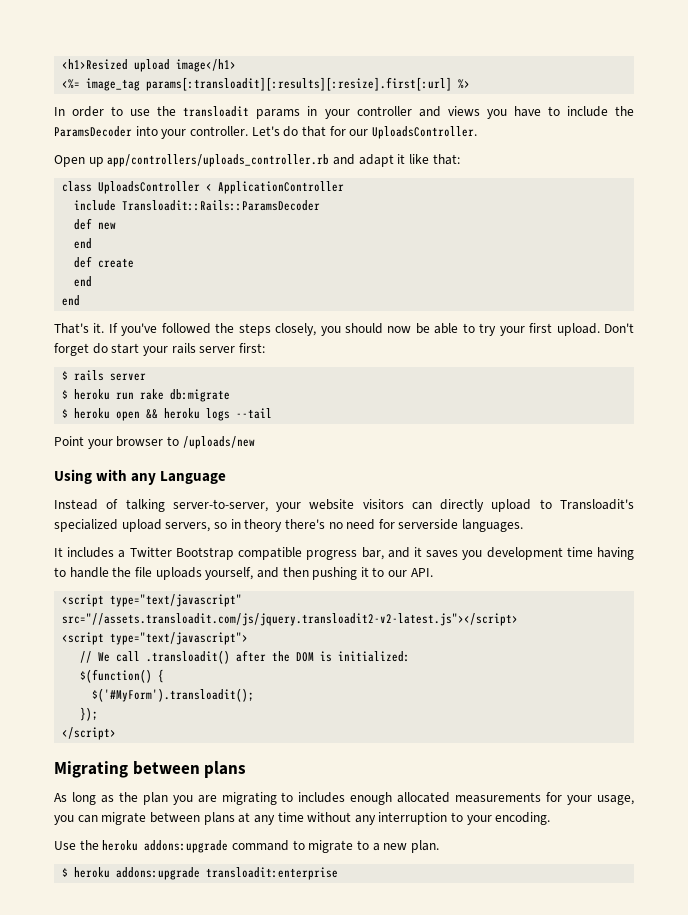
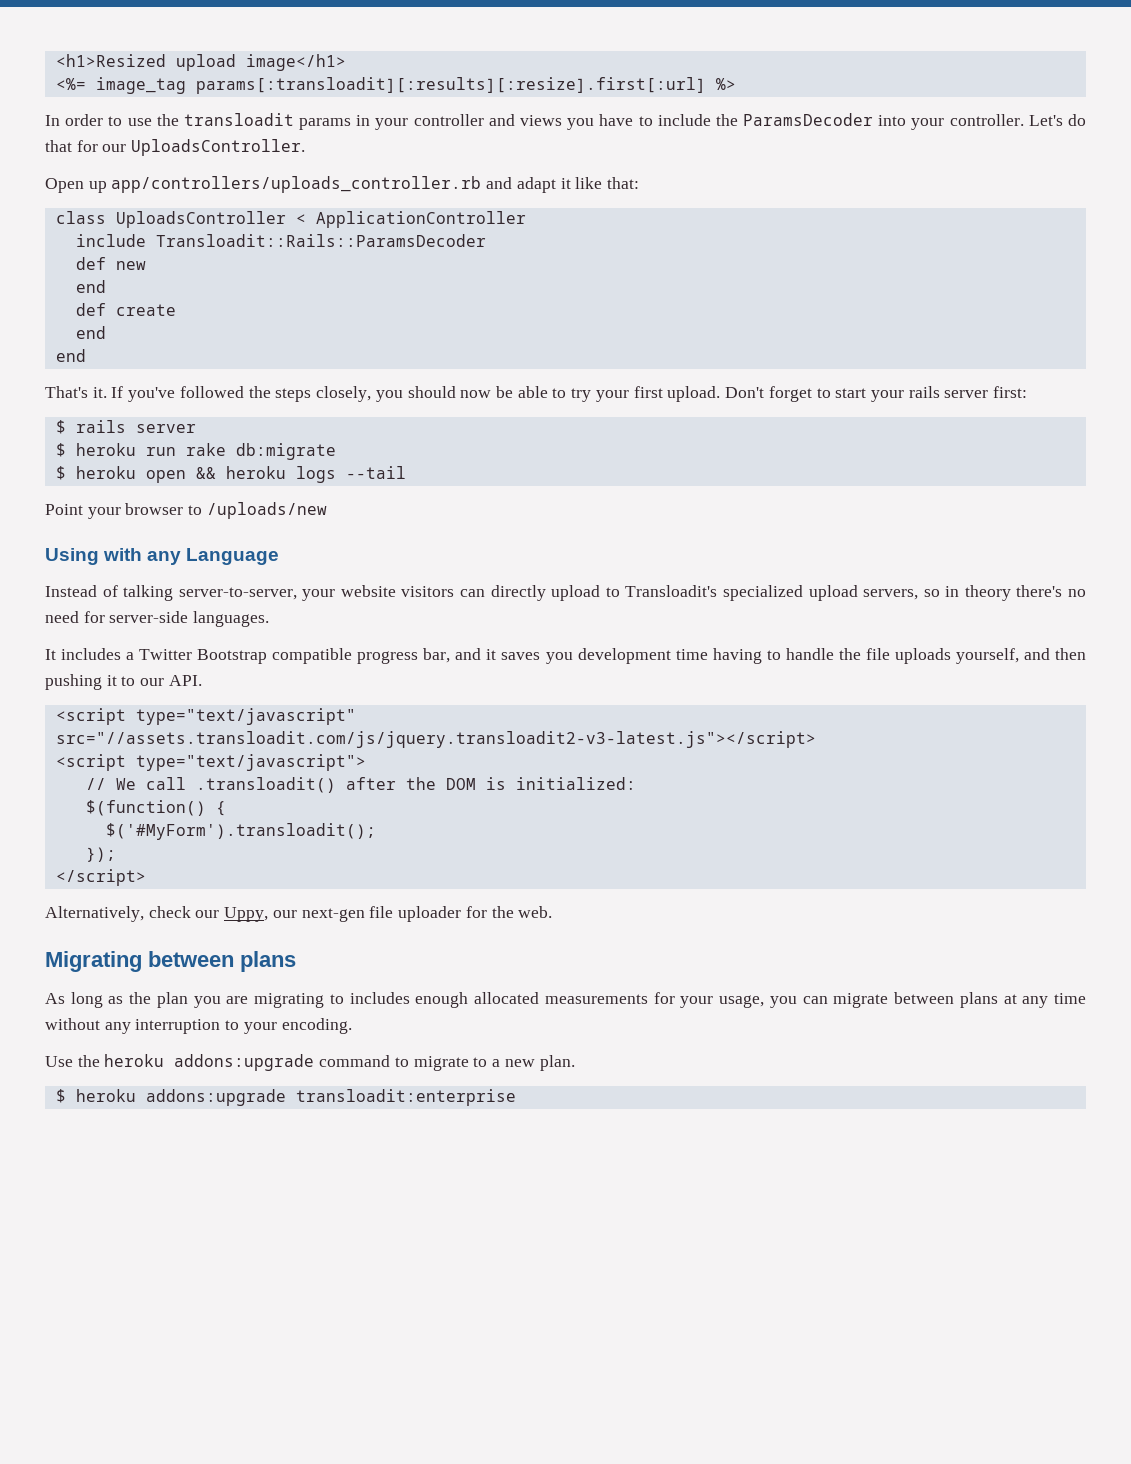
[92,343,108,354] do -> [816,388,831,398] to
[398,519,459,530] serverside -> [109,611,189,623] server-side
[62,613,519,626] src="//assets.transloadit.com/js/jquery.transloadit2-v2-latest.js"></script> -> [55,731,816,748] src="//assets.transloadit.com/js/jquery.transloadit2-v3-latest.js"></script>
(117, 733) none -> [45,906,553,922] // Alternatively, check our Uppy, our next-gen file uploader for the web.

